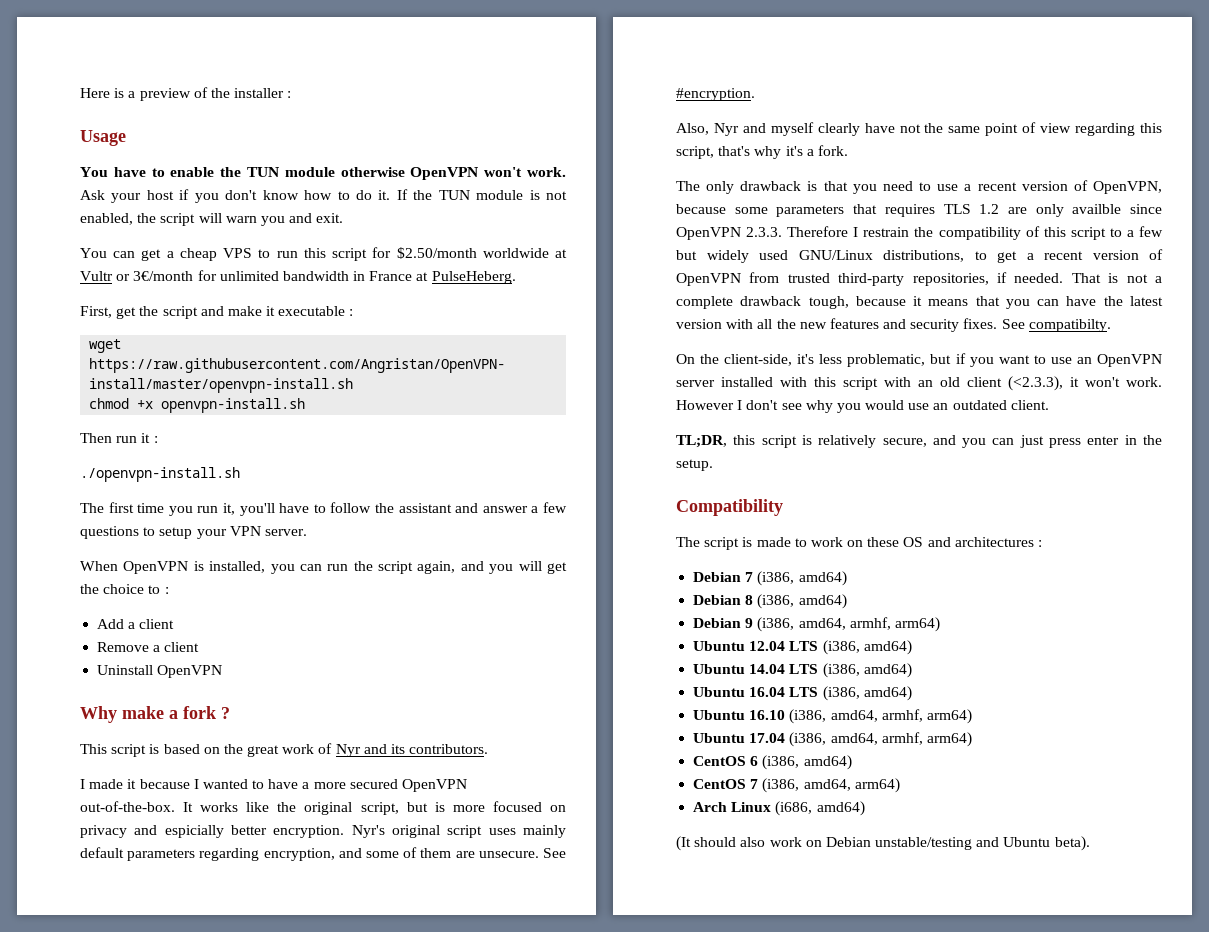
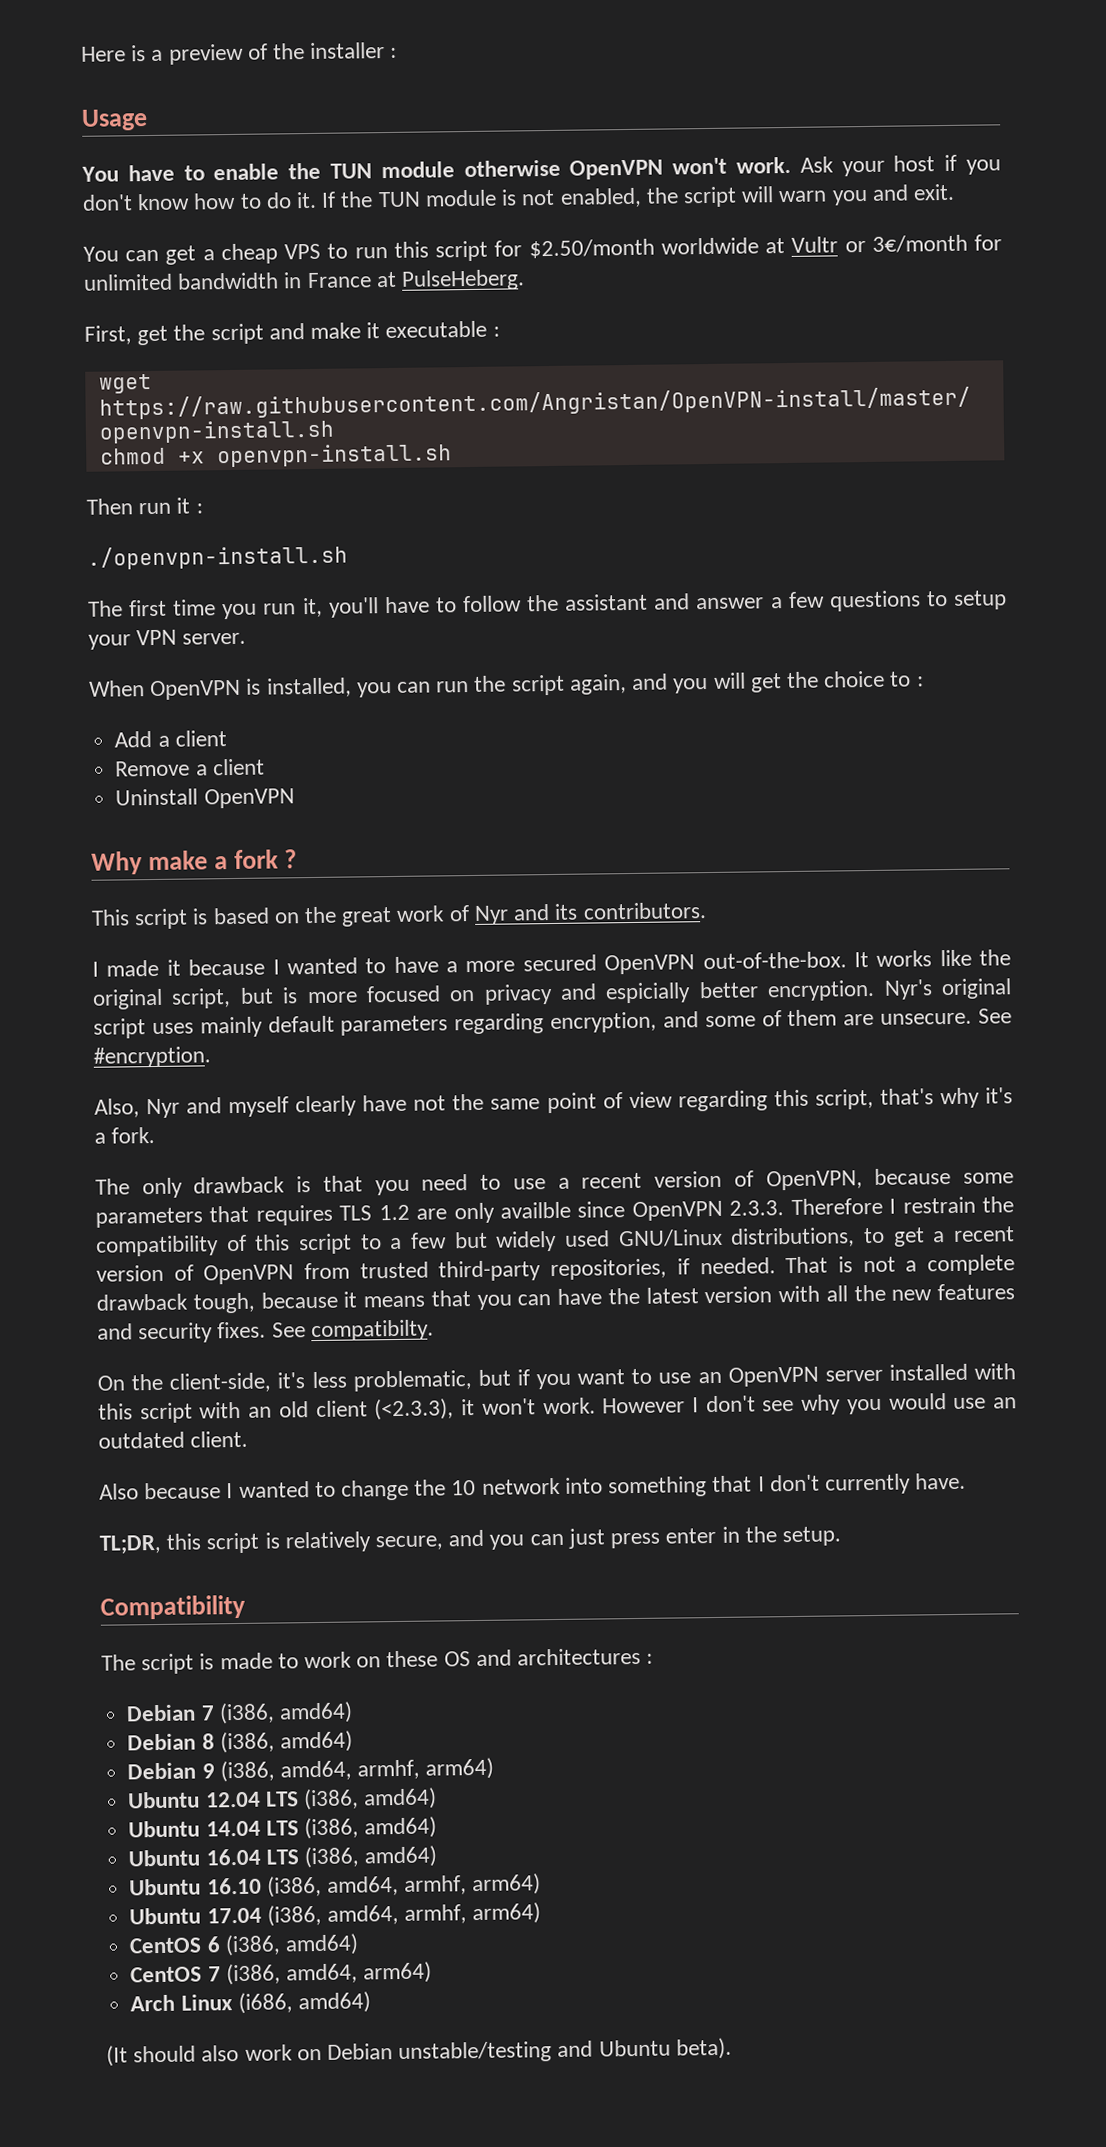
(1049, 405) none -> [99,1472,967,1501] // Also because I wanted to change the 10 network into something that I don't currently have.

